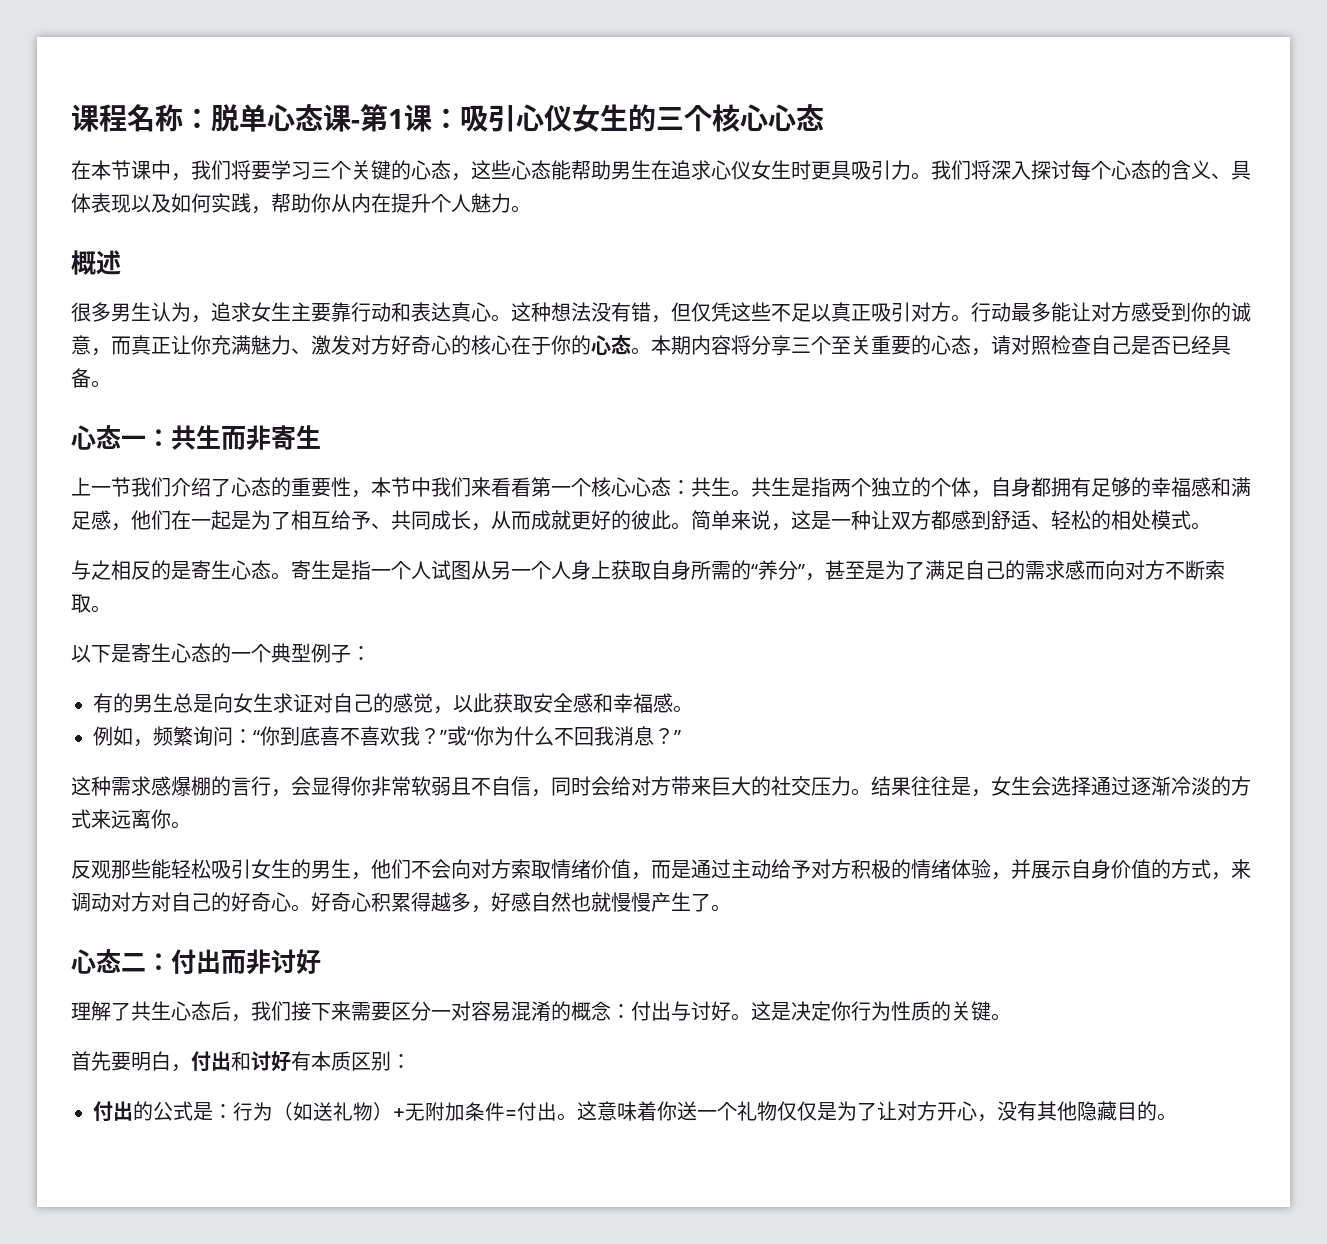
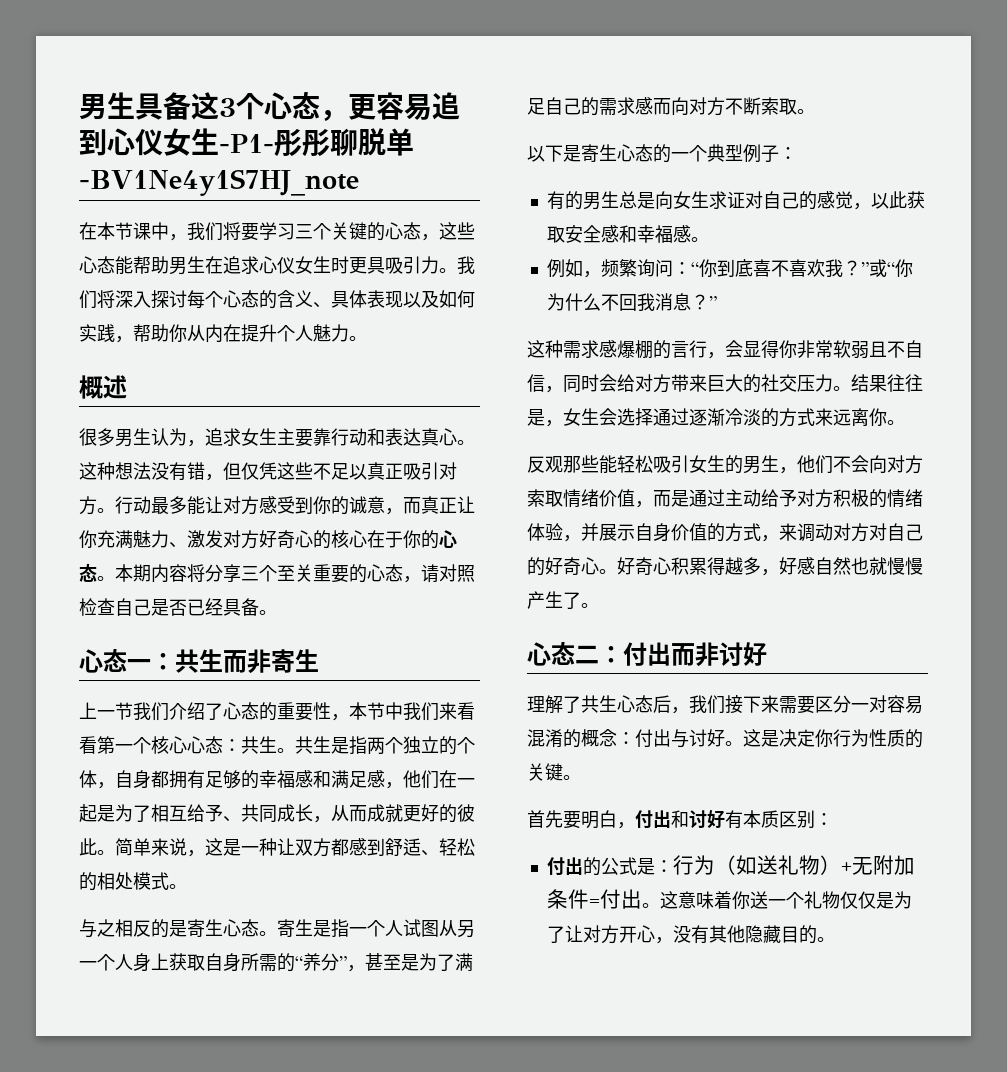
[71,104,824,132] 课程名称：脱单心态课-第1课：吸引心仪女生的三个核心心态 -> [79,92,460,122] [79,128,414,157] [79,169,359,196] 男生具备这3个心态，更容易追到心仪女生-P1-彤彤聊脱单-BV1Ne4y1S7HJ_note

